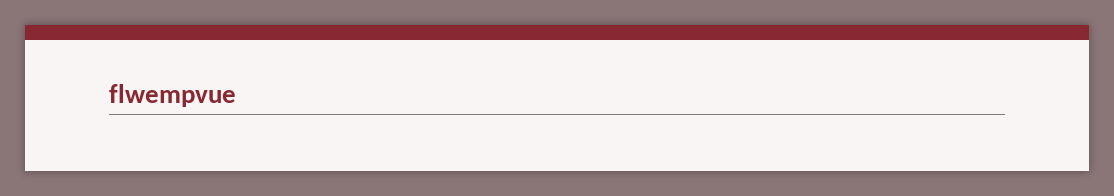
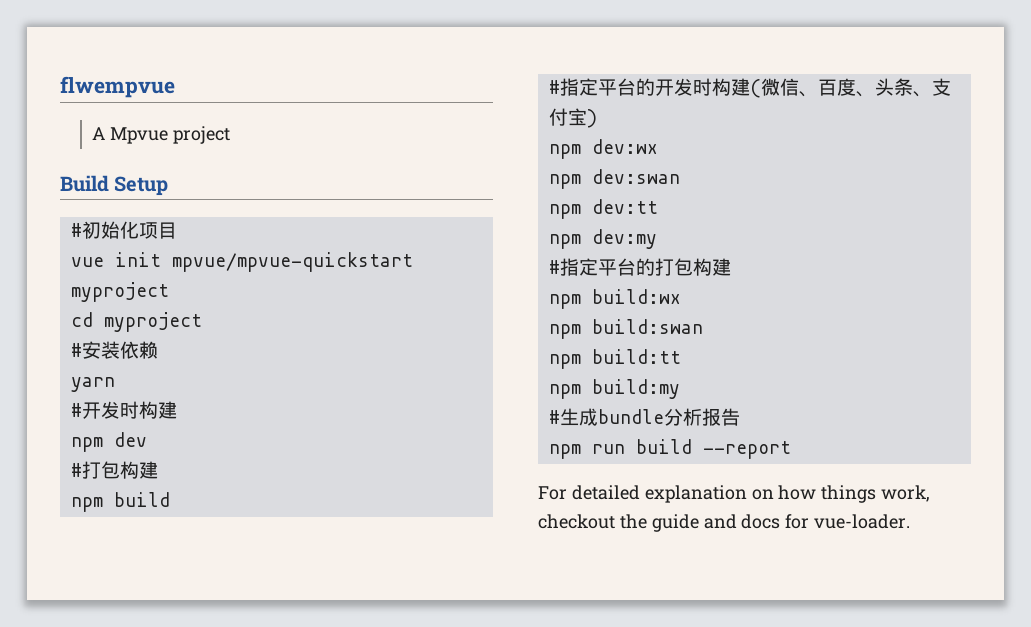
(236, 95) none -> [92,126,230,144] [60,175,169,196] [70,221,177,239] [70,252,413,272] [70,282,169,302] [70,312,202,332] [70,341,158,359] [70,377,115,392] [70,401,177,419] [70,432,147,452] [70,461,158,479] [70,492,170,512] [548,78,951,98] [548,108,597,128] [548,139,658,159] [548,169,680,189] [548,199,658,219] [548,229,657,249] [548,258,731,276] [548,289,681,309] [548,319,703,339] [548,349,681,369] [548,379,680,399] [548,408,740,426] [548,439,791,459] [538,485,931,503] [538,514,911,532] // A Mpvue project // Build Setup // #初始化项目 // vue init mpvue/mpvue-quickstart myproject // cd myproject // #安装依赖 // yarn // #开发时构建 // npm dev // #打包构建 // npm build // #指定平台的开发时构建(微信、百度、头条、支付宝) // npm dev:wx // npm dev:swan // npm dev:tt // npm dev:my // #指定平台的打包构建 // npm build:wx // npm build:swan // npm build:tt // npm build:my // #生成bundle分析报告 // npm run build --report // For detailed explanation on how things work, checkout the guide and docs for vue-loader.

